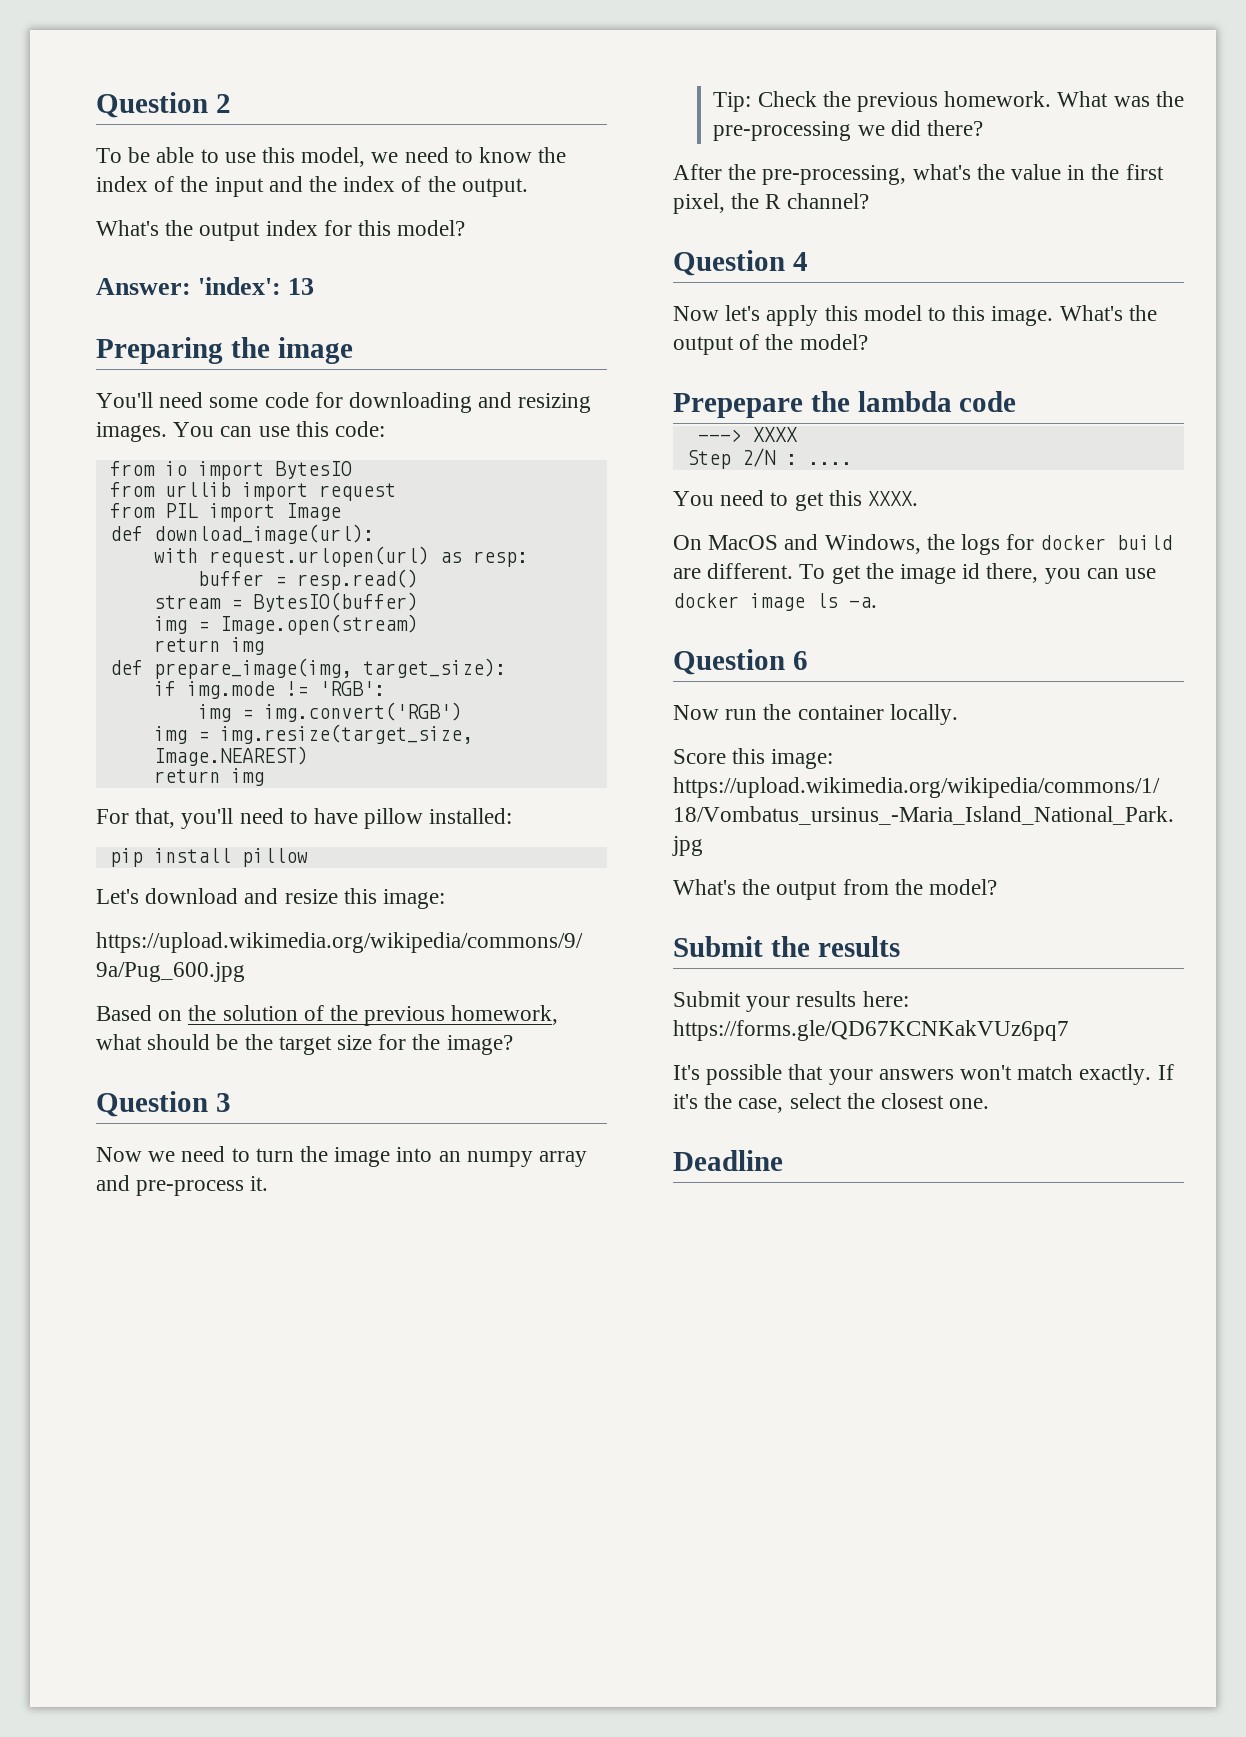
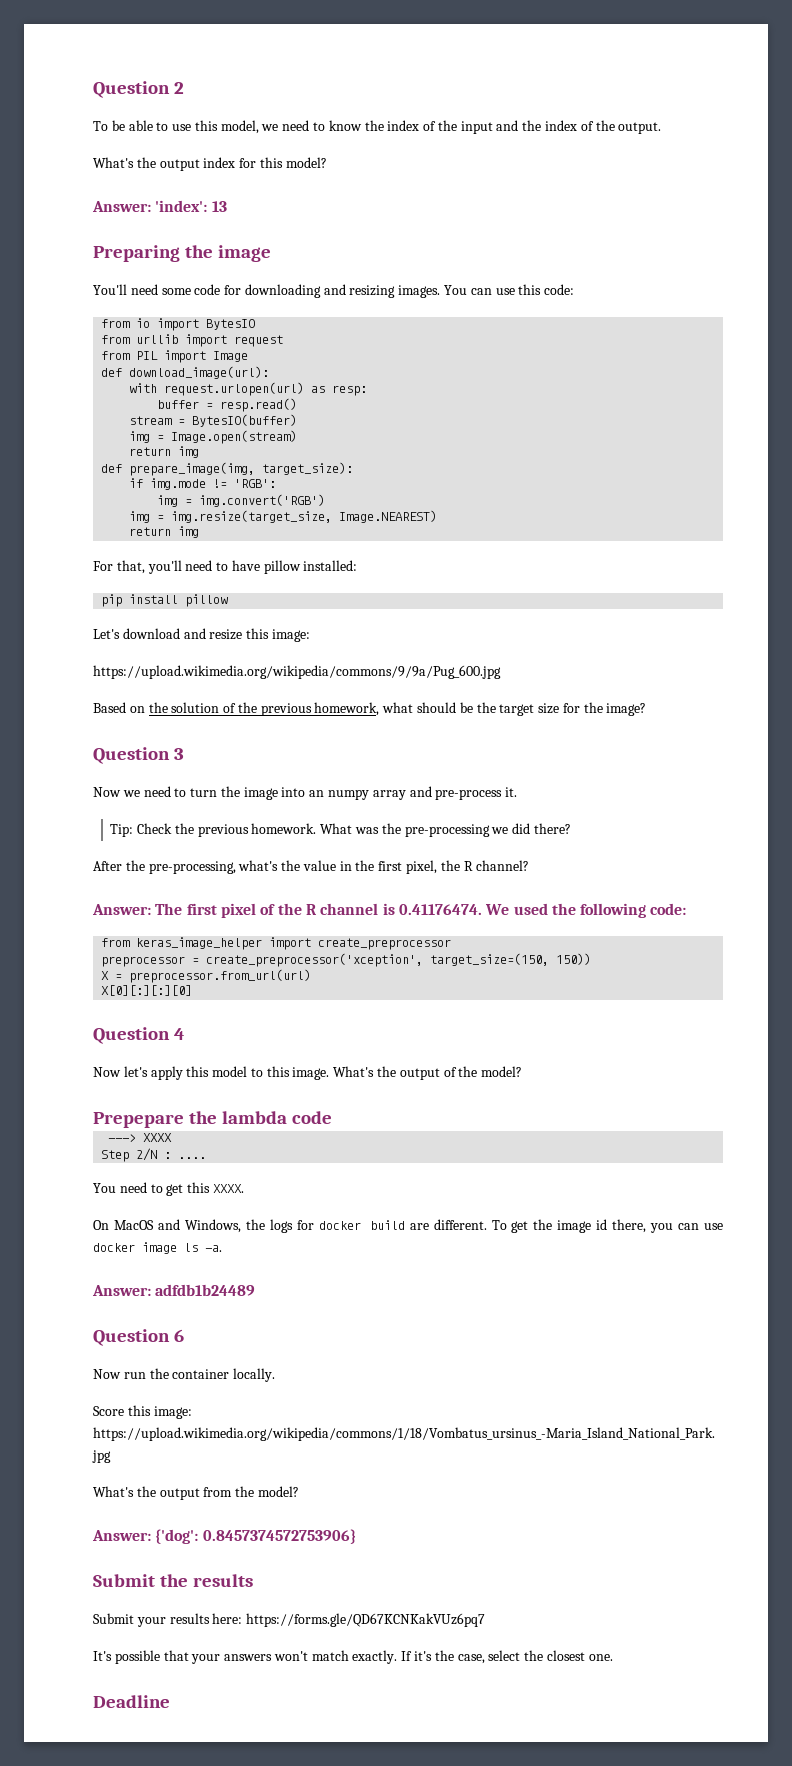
(869, 201) none -> [92,903,687,918] [101,937,452,950] [101,953,592,967] [101,969,312,983] [101,985,193,996] // Answer: The first pixel of the R channel is 0.41176474. We used the following code: // from keras_image_helper import create_preprocessor // preprocessor = create_preprocessor('xception', target_size=(150, 150)) // X = preprocessor.from_url(url) // X[0][:][:][0]
(877, 602) none -> [92,1284,256,1296] // Answer: adfdb1b24489
(998, 887) none -> [92,1529,356,1544] // Answer: {'dog': 0.8457374572753906}

